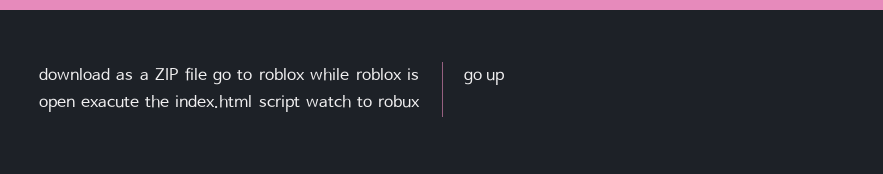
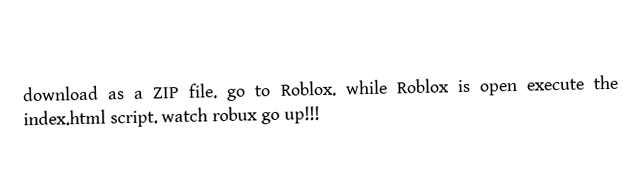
[184,67,207,81] file -> [188,83,219,99] file.
[258,68,402,81] roblox while roblox -> [279,78,450,97] Roblox. while Roblox
[81,97,140,108] exacute -> [525,78,585,91] execute
[258,95,372,112] script watch to -> [109,107,209,128] script. watch
[486,71,505,85] up -> [283,106,320,124] up!!!

